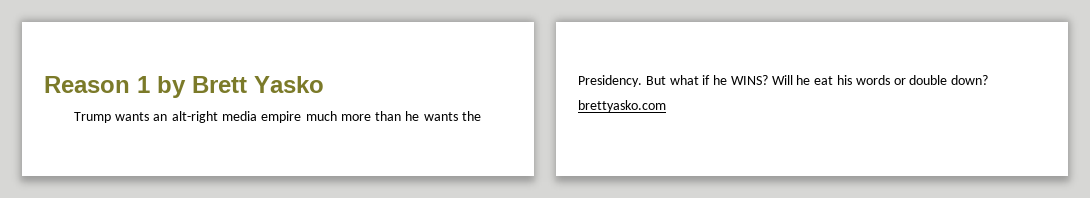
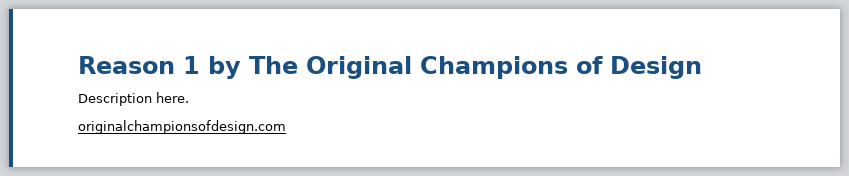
[192,76,324,93] [73,111,481,123] [578,75,989,87] [578,100,666,112] Brett Yasko // Trump wants an alt-right media empire much more than he wants the Presidency. But what if he WINS? Will he eat his words or double down? // brettyasko.com -> [249,56,702,79] [78,92,189,106] [78,120,286,134] The Original Champions of Design // Description here. // originalchampionsofdesign.com

